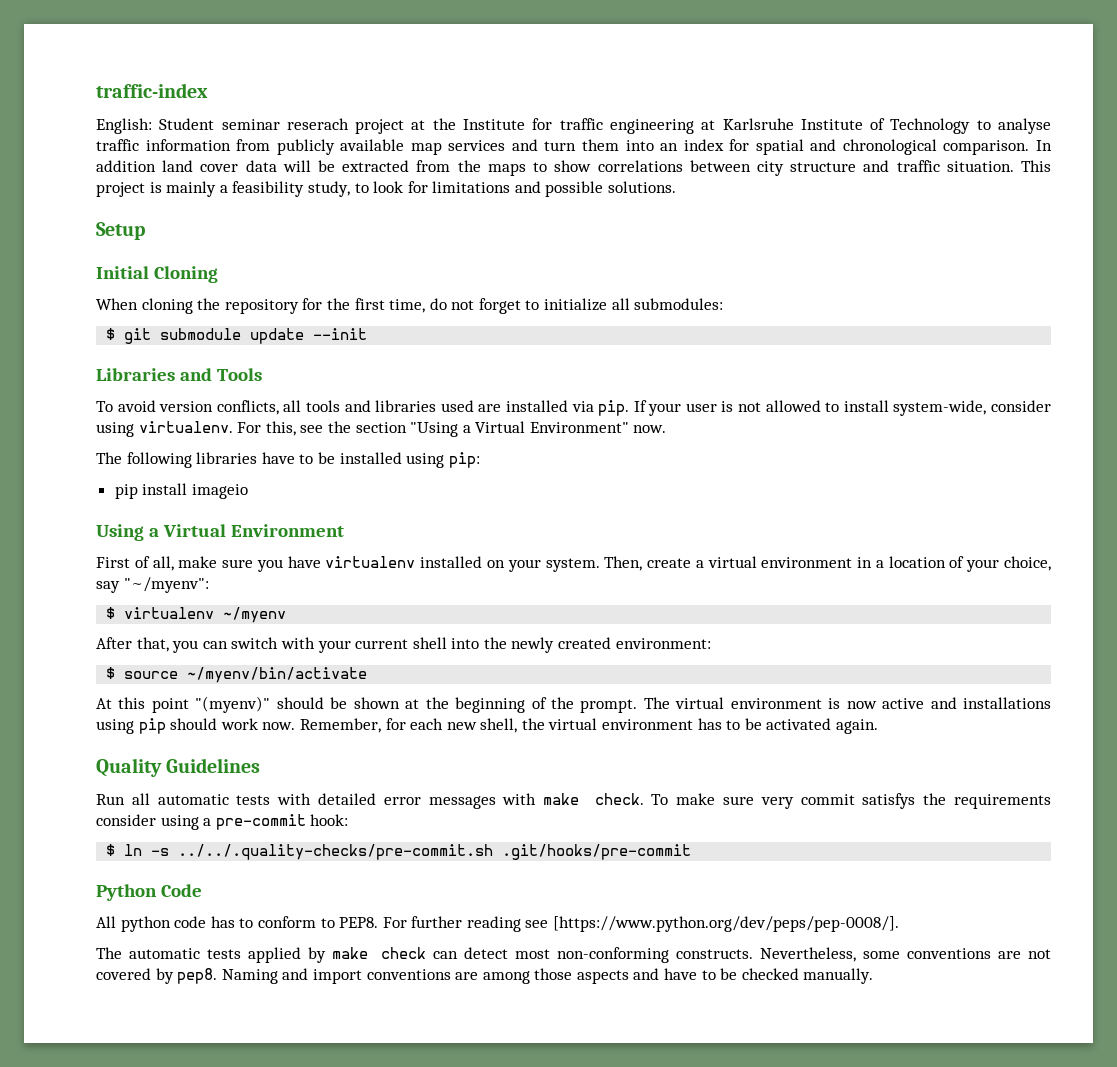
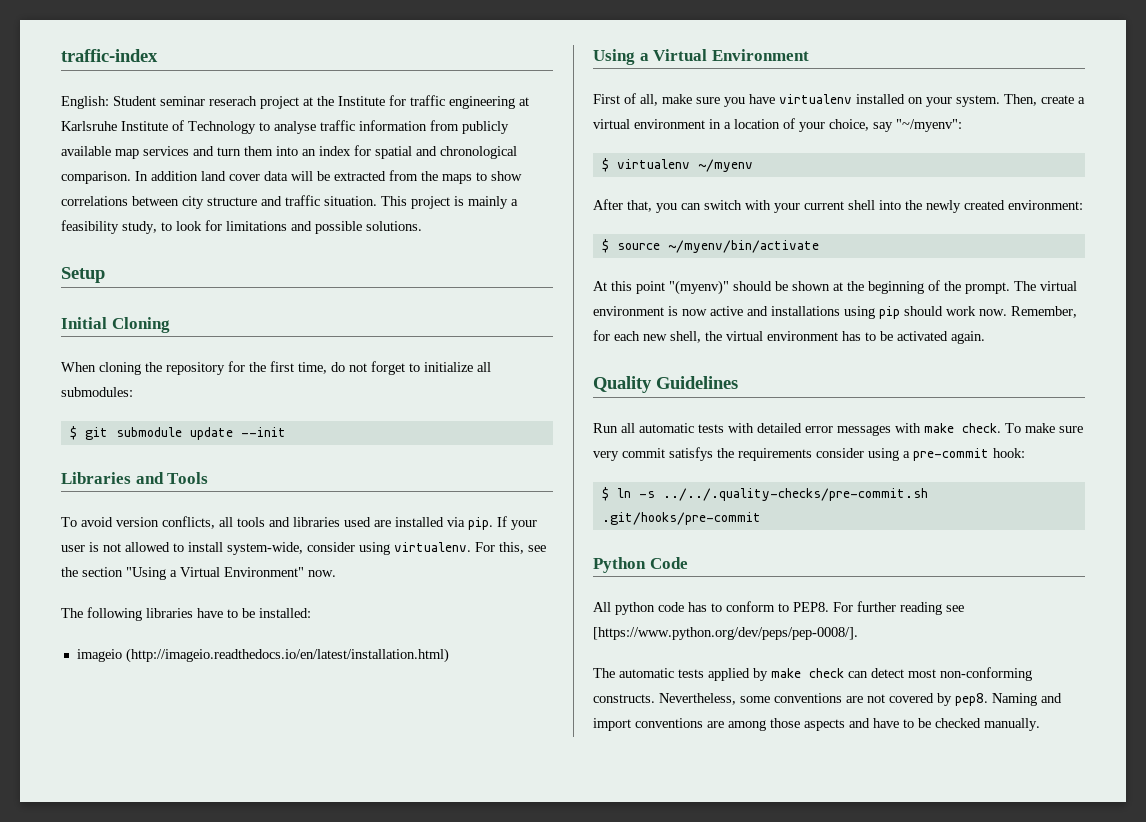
[339,452,480,468] [114,483,188,499] installed using pip: // pip install -> [259,608,311,618] installed: //
(248, 491) none -> [125,648,449,663] (http://imageio.readthedocs.io/en/latest/installation.html)

